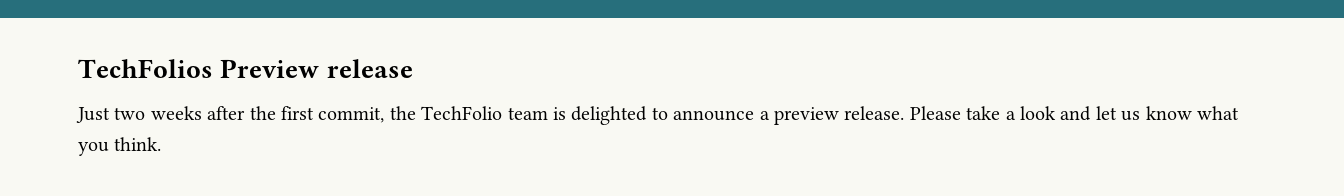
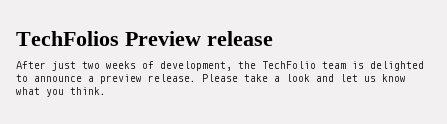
[76,106,385,123] Just two weeks after the first commit, -> [16,61,232,71] After just two weeks of development,

